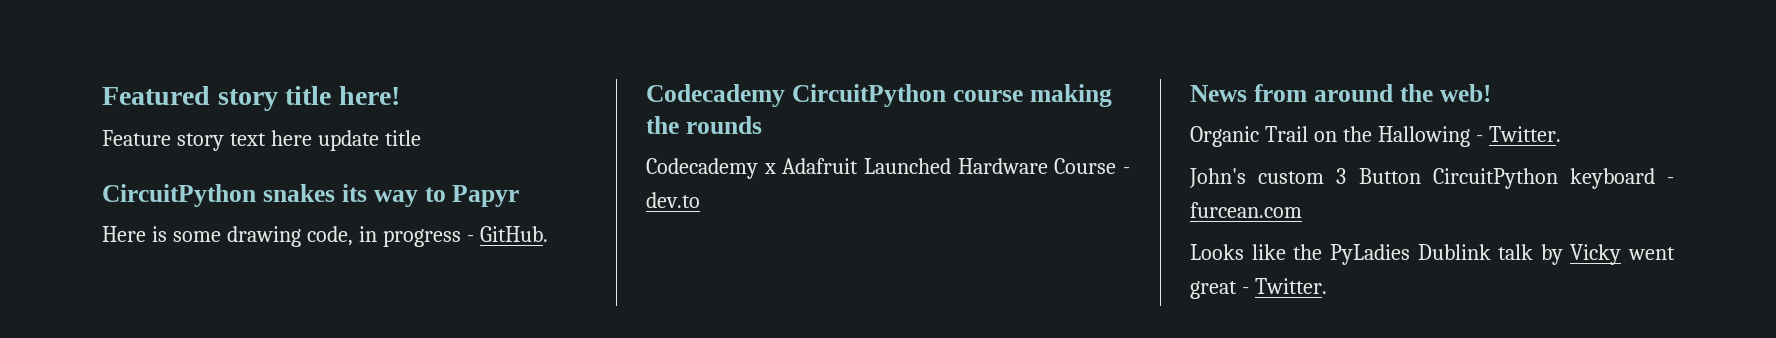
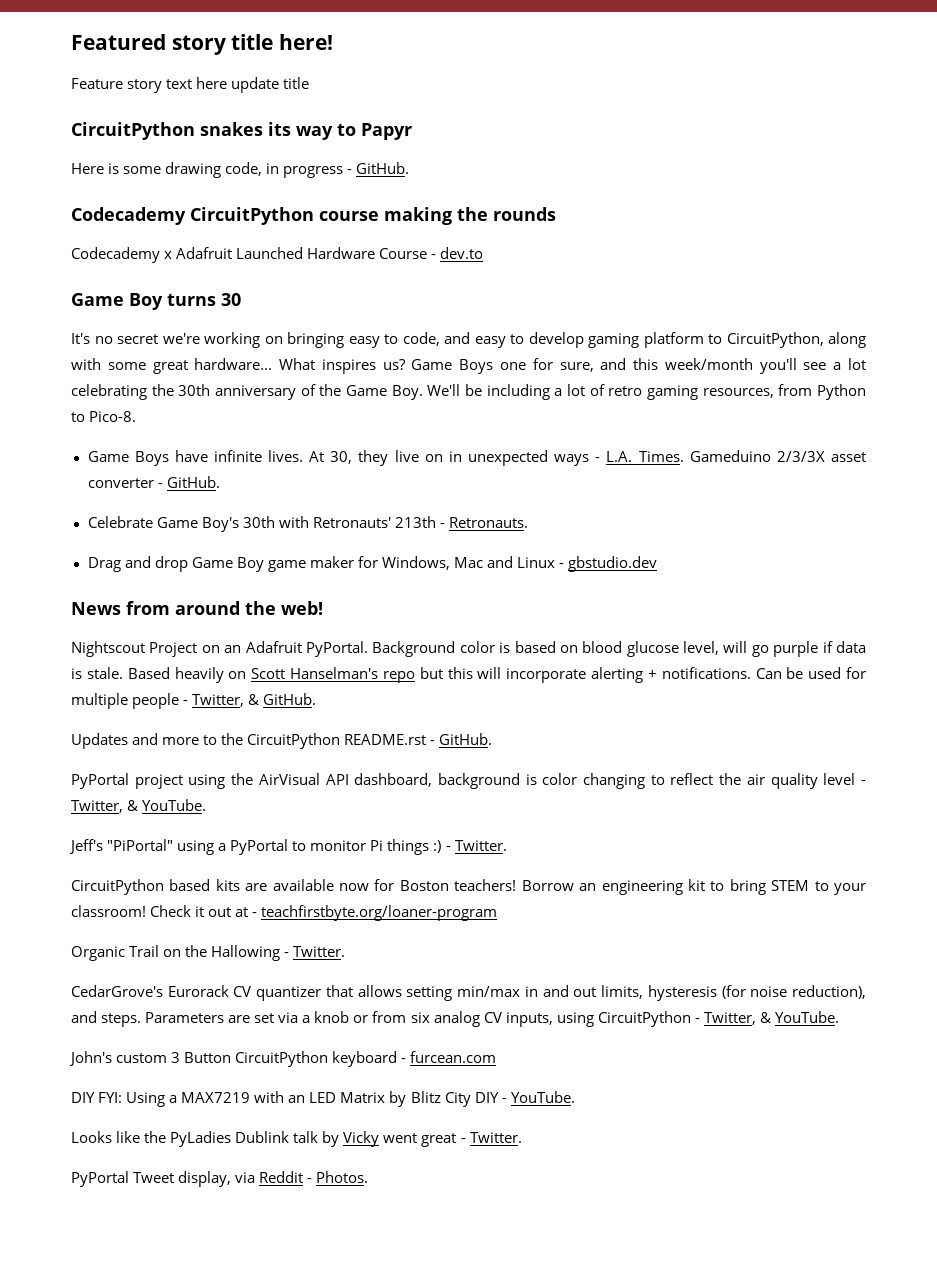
(700, 200) none -> [71,293,241,310] [71,332,866,348] [71,358,867,374] [71,384,866,400] [71,411,137,422] [87,450,867,466] [87,476,220,488] [87,516,528,532] [87,556,658,572] // Game Boy turns 30 // It's no secret we're working on bringing easy to code, and easy to develop gaming platform to CircuitPython, along with some great hardware... What inspires us? Game Boys one for sure, and this week/month you'll see a lot celebrating the 30th anniversary of the Game Boy. We'll be including a lot of retro gaming resources, from Python to Pico-8. // Game Boys have infinite lives. At 30, they live on in unexpected ways - L.A. Times. Gameduino 2/3/3X asset converter - GitHub. // Celebrate Game Boy's 30th with Retronauts' 213th - Retronauts. // Drag and drop Game Boy game maker for Windows, Mac and Linux - gbstudio.dev
(1491, 93) none -> [71,641,867,657] [71,667,867,683] [71,693,317,709] [71,733,493,749] [71,773,867,789] [71,799,207,813] [69,839,507,855] [71,879,866,895] [71,905,498,921] // Nightscout Project on an Adafruit PyPortal. Background color is based on blood glucose level, will go purple if data is stale. Based heavily on Scott Hanselman's repo but this will incorporate alerting + notifications. Can be used for multiple people - Twitter, & GitHub. // Updates and more to the CircuitPython README.rst - GitHub. // PyPortal project using the AirVisual API dashboard, background is color changing to reflect the air quality level - Twitter, & YouTube. // Jeff's "PiPortal" using a PyPortal to monitor Pi things :) - Twitter. // CircuitPython based kits are available now for Boston teachers! Borrow an engineering kit to bring STEM to your classroom! Check it out at - teachfirstbyte.org/loaner-program
(1561, 134) none -> [71,985,867,1001] [71,1011,839,1027] // CedarGrove's Eurorack CV quantizer that allows setting min/max in and out limits, hysteresis (for noise reduction), and steps. Parameters are set via a knob or from six analog CV inputs, using CircuitPython - Twitter, & YouTube.
(1302, 210) none -> [71,1091,575,1107] // DIY FYI: Using a MAX7219 with an LED Matrix by Blitz City DIY - YouTube.
(1327, 286) none -> [71,1171,369,1187] // PyPortal Tweet display, via Reddit - Photos.

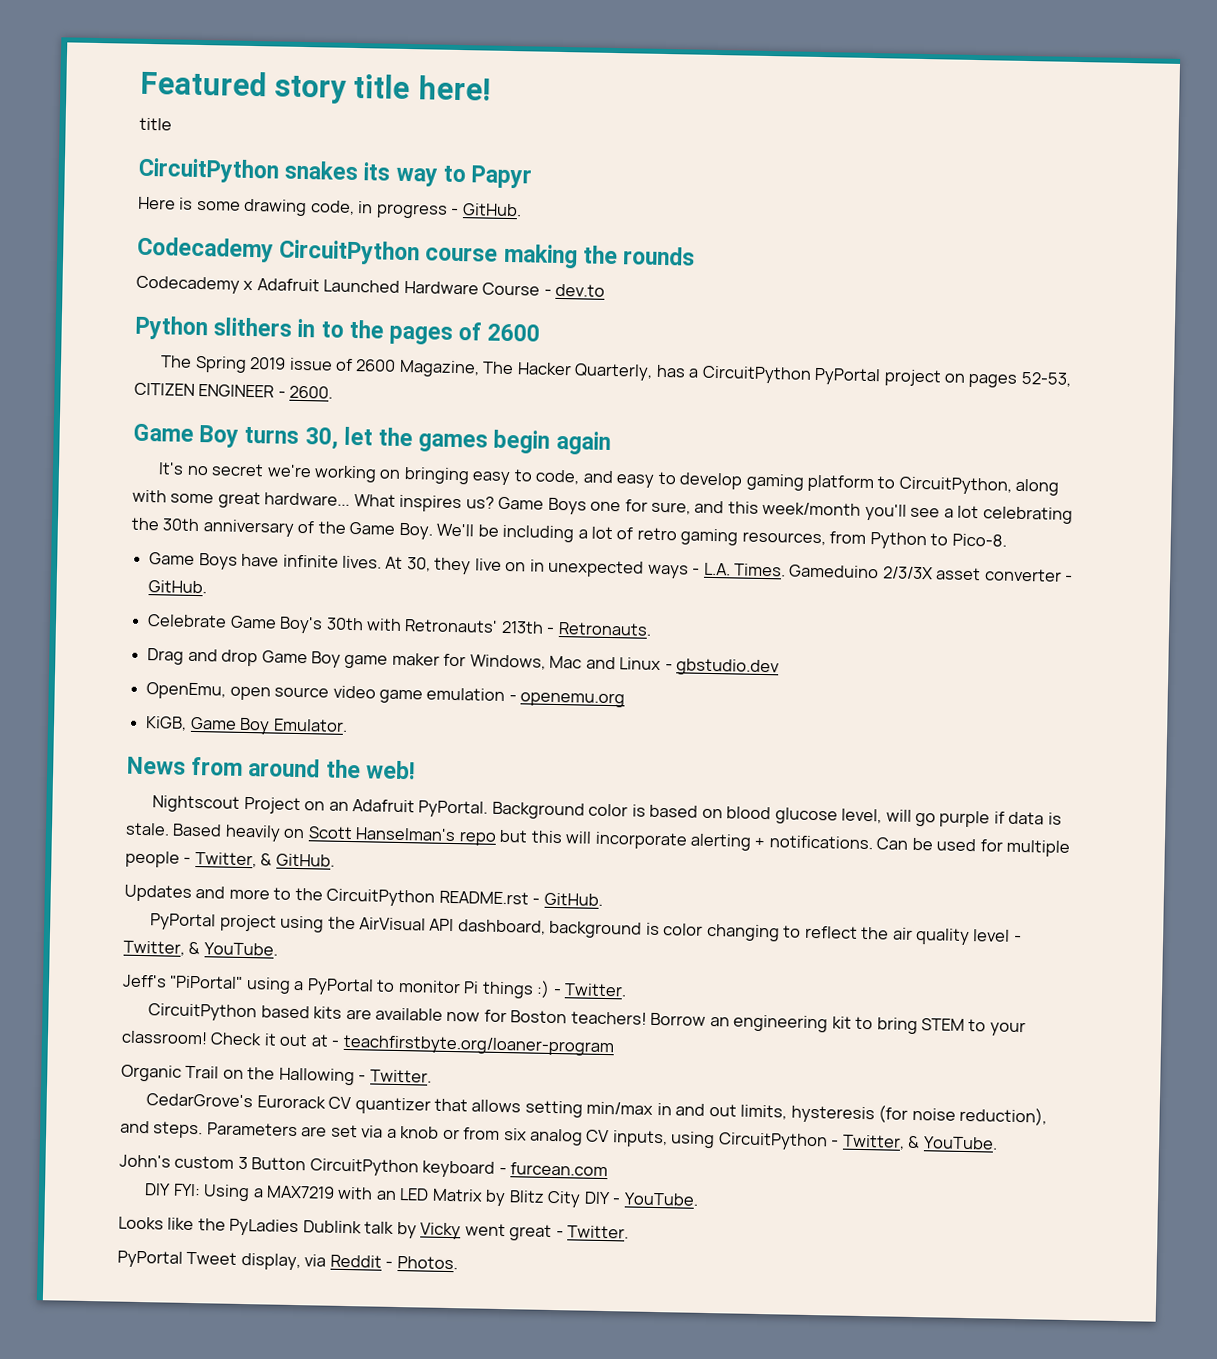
[71,77,280,93] Feature story text here update -> (491, 88) none
[71,293,241,310] Game Boy turns 30 -> [135,315,541,345] [160,355,1072,388] [134,382,334,399] [133,423,611,455] Python slithers in to the pages of 2600 // The Spring 2019 issue of 2600 Magazine, The Hacker Quarterly, has a CircuitPython PyPortal project on pages 52-53, CITIZEN ENGINEER - 2600. // Game Boy turns 30, let the games begin again
(658, 564) none -> [146,682,626,708] [145,716,348,735] // OpenEmu, open source video game emulation - openemu.org // KiGB, Game Boy Emulator.

